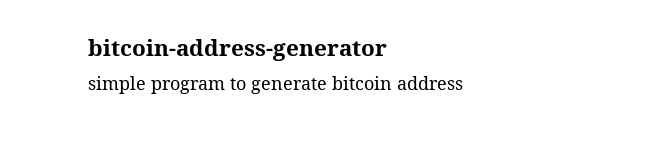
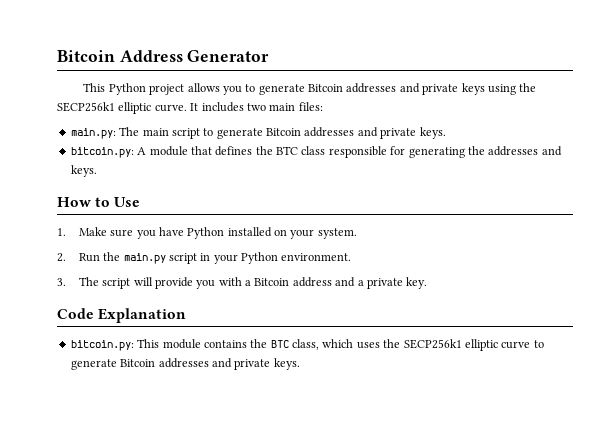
[88,39,387,61] [88,76,463,94] bitcoin-address-generator // simple program to generate bitcoin address -> [57,50,270,62] [83,83,537,95] [57,102,323,114] [70,127,446,139] [70,146,562,158] [70,165,97,177] [57,197,141,207] [57,227,357,239] [57,252,352,264] [57,277,428,289] [57,308,187,323] [70,339,544,351] [70,358,300,370] Bitcoin Address Generator // This Python project allows you to generate Bitcoin addresses and private keys using the SECP256k1 elliptic curve. It includes two main files: // main.py: The main script to generate Bitcoin addresses and private keys. // bitcoin.py: A module that defines the BTC class responsible for generating the addresses and keys. // How to Use // 1. Make sure you have Python installed on your system. // 2. Run the main.py script in your Python environment. // 3. The script will provide you with a Bitcoin address and a private key. // Code Explanation // bitcoin.py: This module contains the BTC class, which uses the SECP256k1 elliptic curve to generate Bitcoin addresses and private keys.

